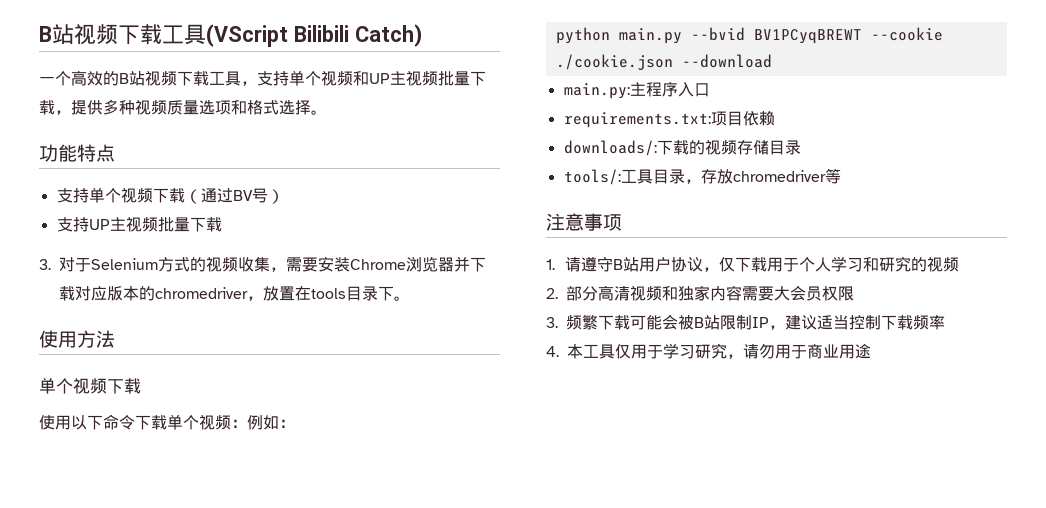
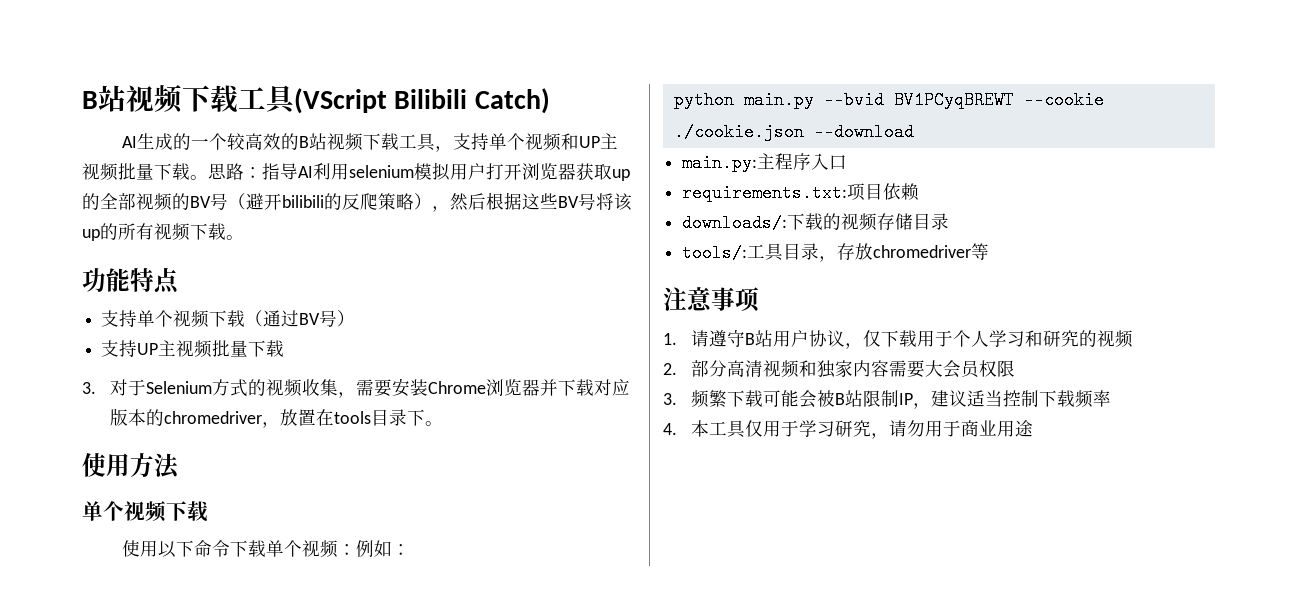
[39,71,71,86] 一个 -> [122,133,246,150] AI生成的一个较
[55,99,311,115] ，提供多种视频质量选项和格式选择 -> [190,162,630,181] [82,192,632,212] [82,223,226,241] 。思路：指导AI利用selenium模拟用户打开浏览器获取up的全部视频的BV号（避开bilibili的反爬策略），然后根据这些BV号将该up的所有视频下载

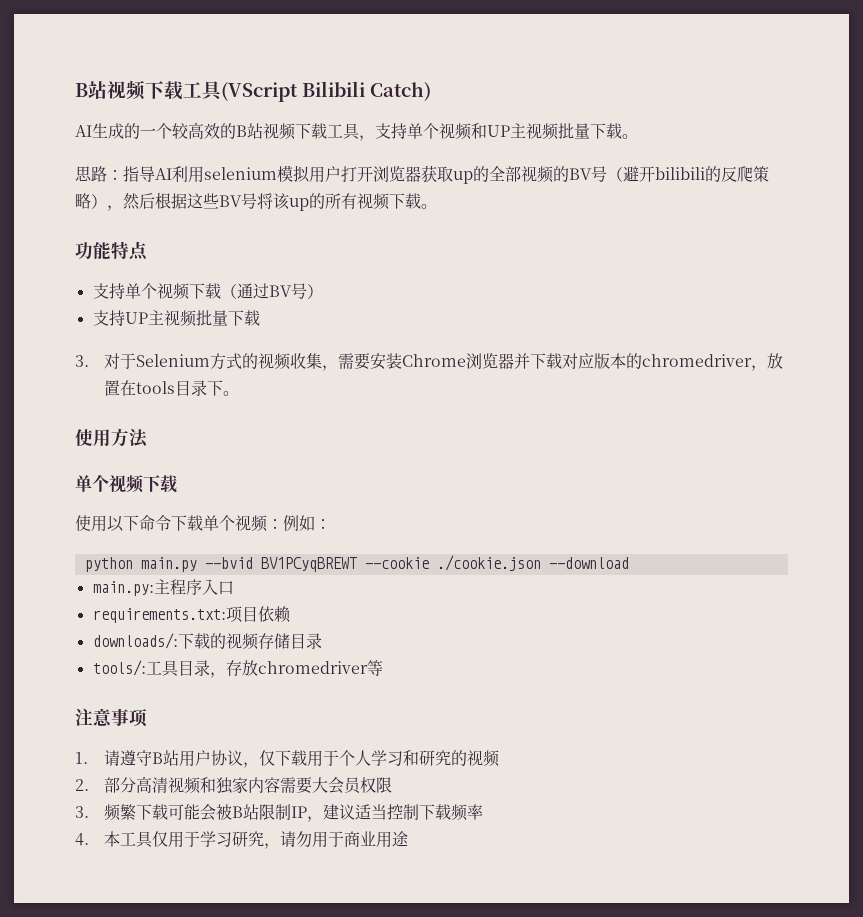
(208, 177) none -> (638, 136) //

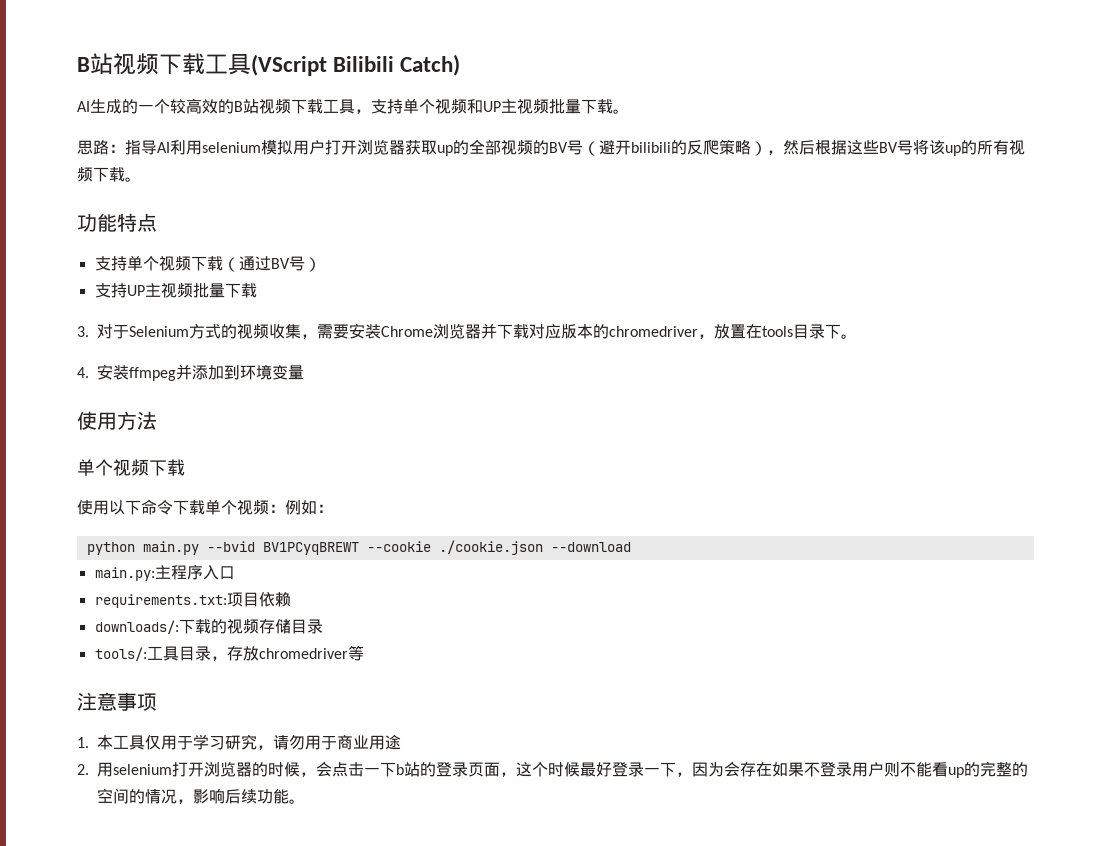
(240, 393) none -> [77,364,304,381] // 4.安装ffmpeg并添加到环境变量
[104,750,501,768] [75,776,393,794] [75,804,484,822] [75,833,89,846] 请遵守B站用户协议，仅下载用于个人学习和研究的视频 // 2.部分高清视频和独家内容需要大会员权限 // 3.频繁下载可能会被B站限制IP，建议适当控制下载频率 // 4. -> (89, 742) none
(409, 839) none -> [77,761,1028,778] [97,788,305,804] // 2.用selenium打开浏览器的时候，会点击一下b站的登录页面，这个时候最好登录一下，因为会存在如果不登录用户则不能看up的完整的空间的情况，影响后续功能。

